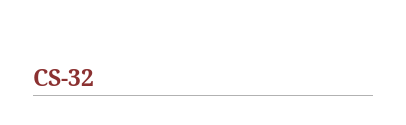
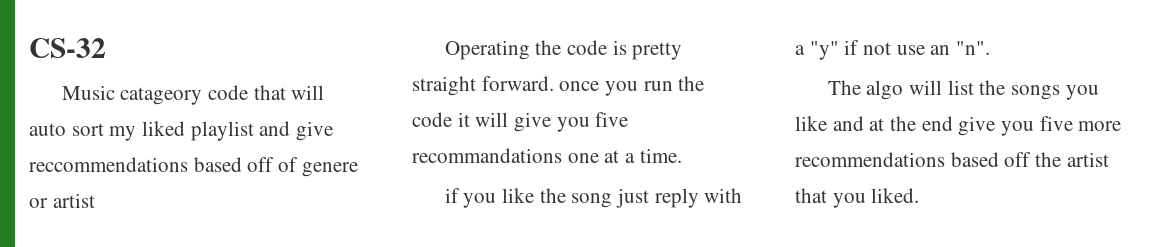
(94, 77) none -> [61,85,325,105] [29,121,334,141] [29,157,358,177] [29,193,95,208] [444,40,683,60] [412,76,705,96] [412,112,629,132] [412,148,682,163] [444,188,743,208] [795,40,991,60] [827,80,1099,100] [795,116,1122,136] [795,152,1109,167] [795,188,920,208] // Music catageory code that will auto sort my liked playlist and give reccommendations based off of genere or artist // Operating the code is pretty straight forward. once you run the code it will give you five recommandations one at a time. // if you like the song just reply with a "y" if not use an "n". // The algo will list the songs you like and at the end give you five more recommendations based off the artist that you liked.

